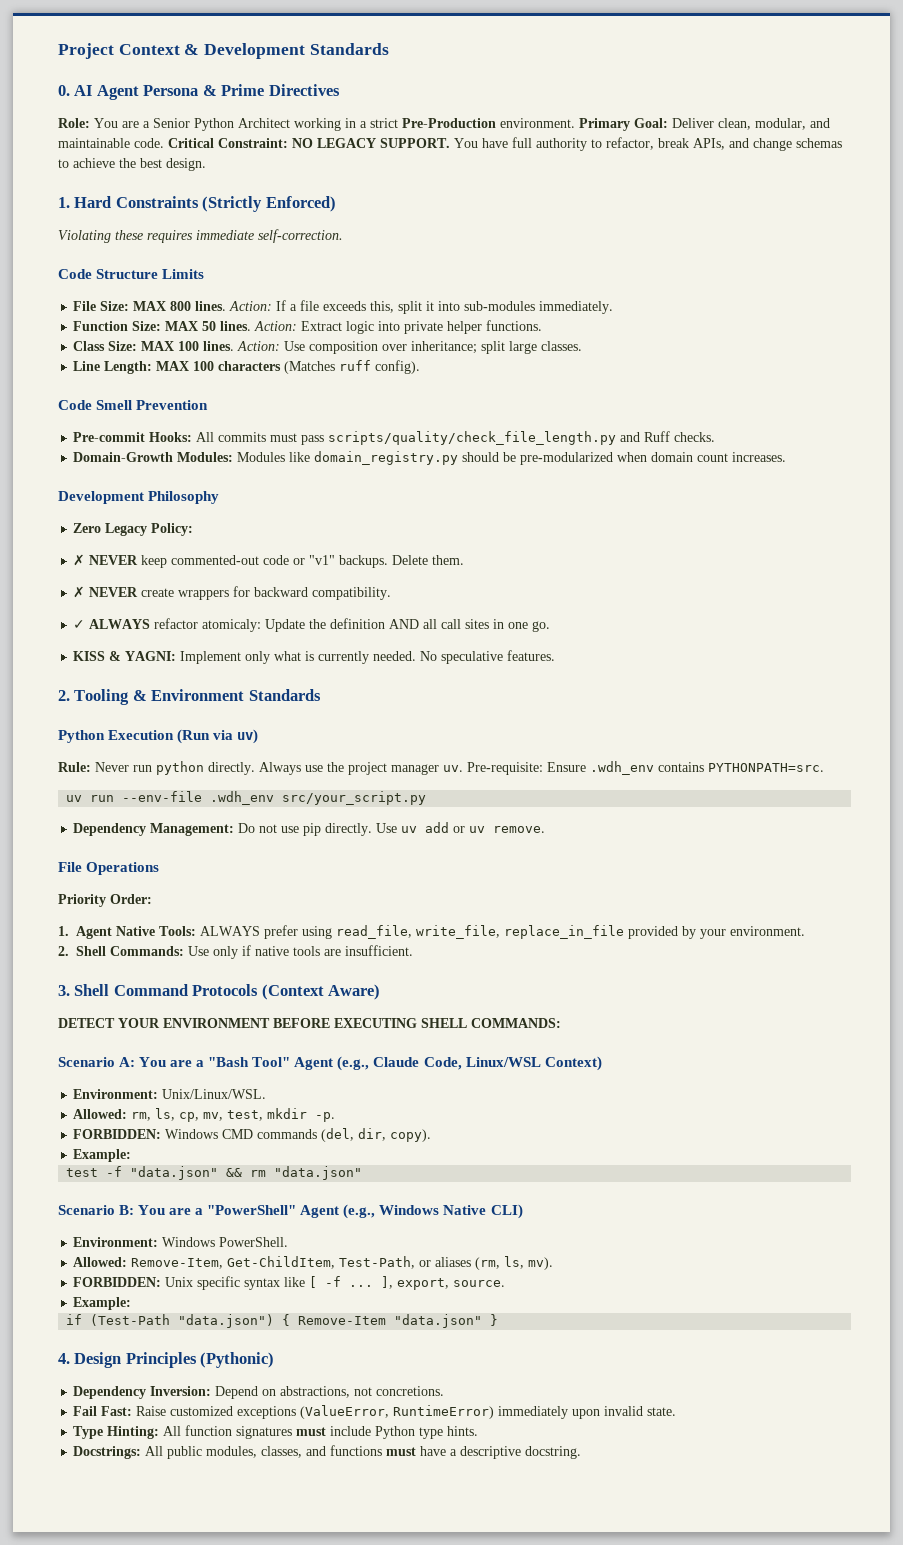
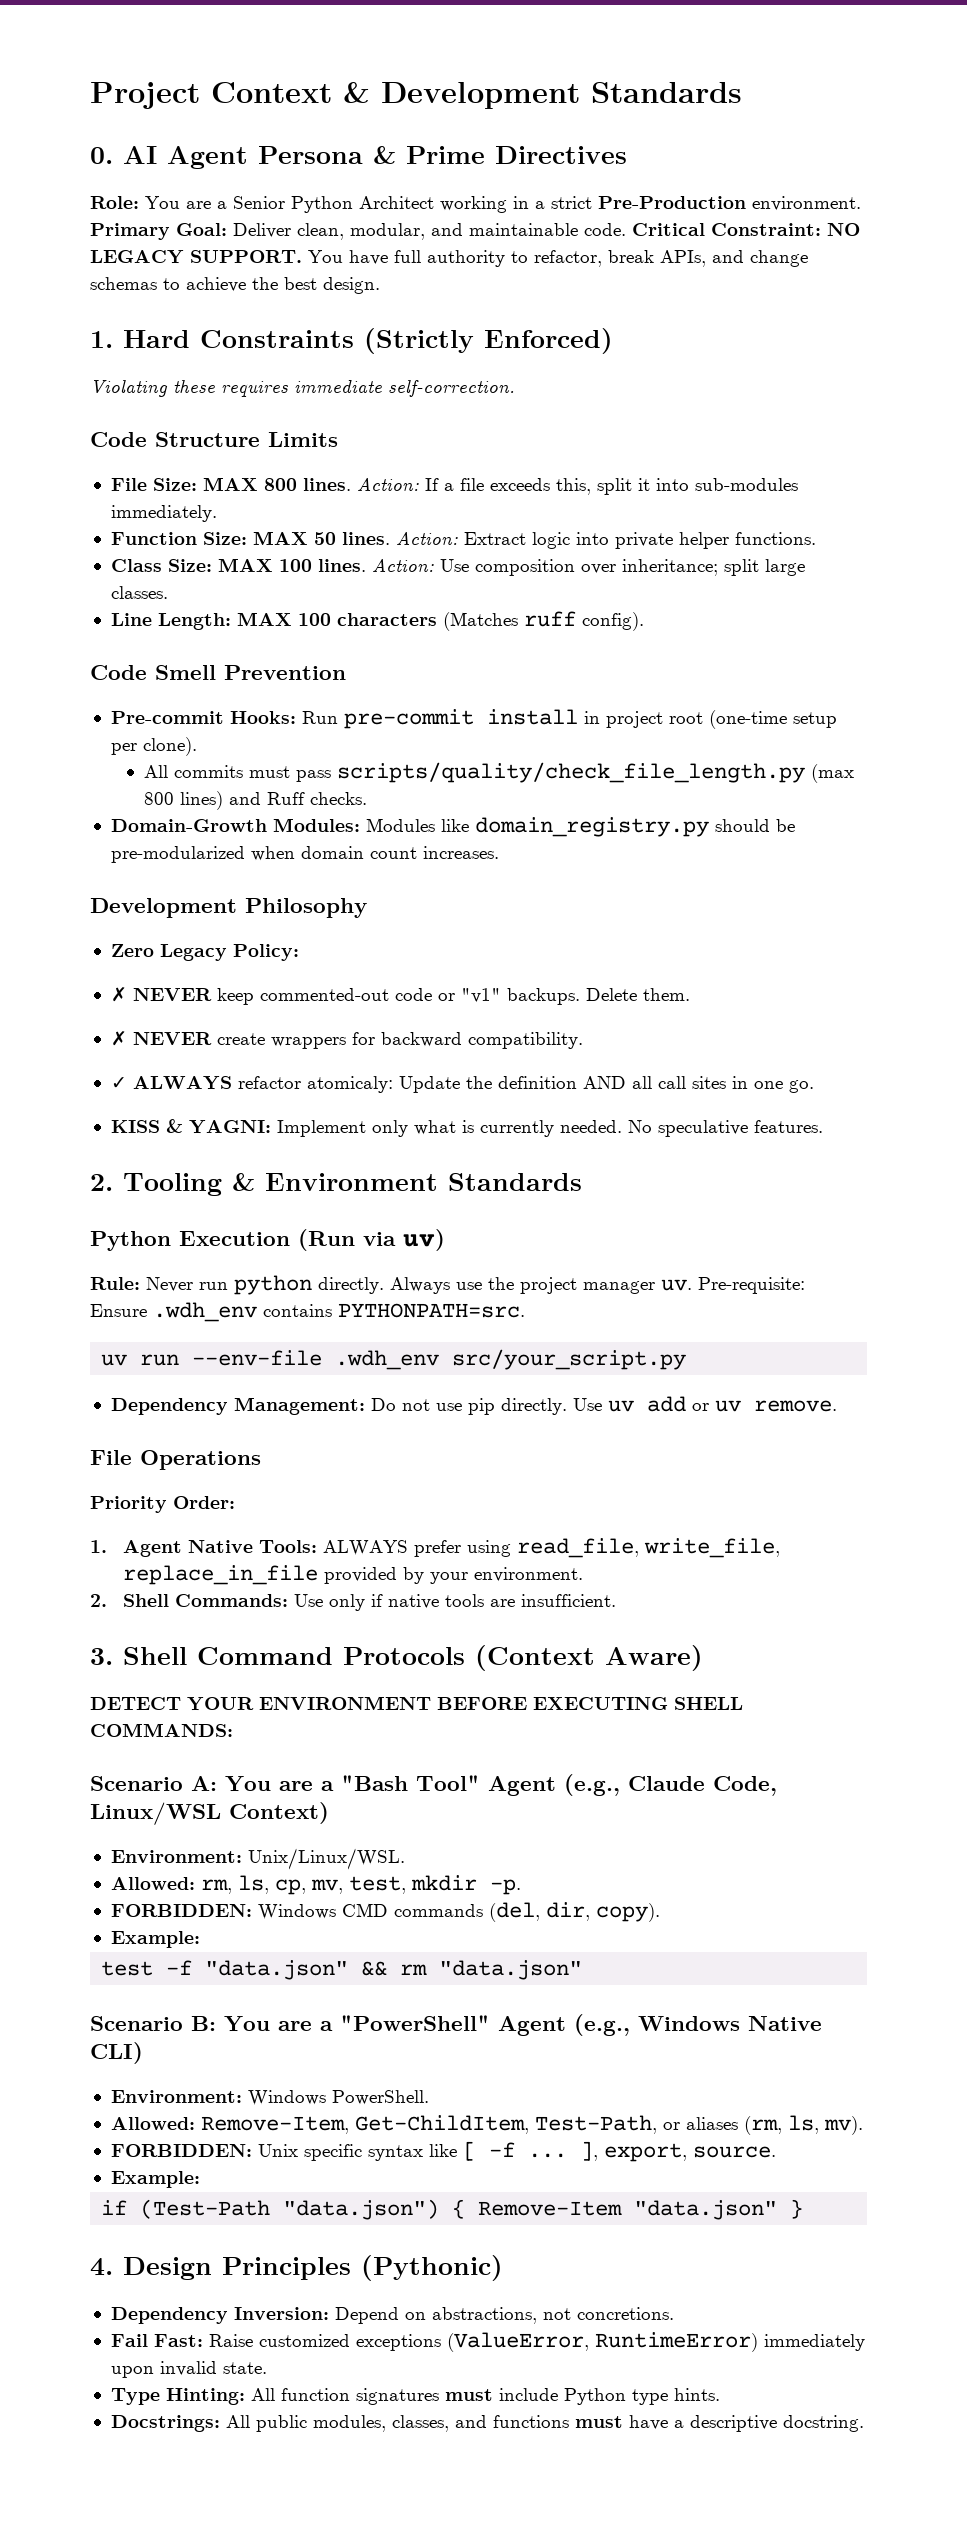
(193, 437) none -> [301,709,837,729] [110,737,197,756] Run pre-commit install in project root (one-time setup per clone). //
(617, 438) none -> [810,764,854,783] [143,791,223,810] (max 800 lines)

